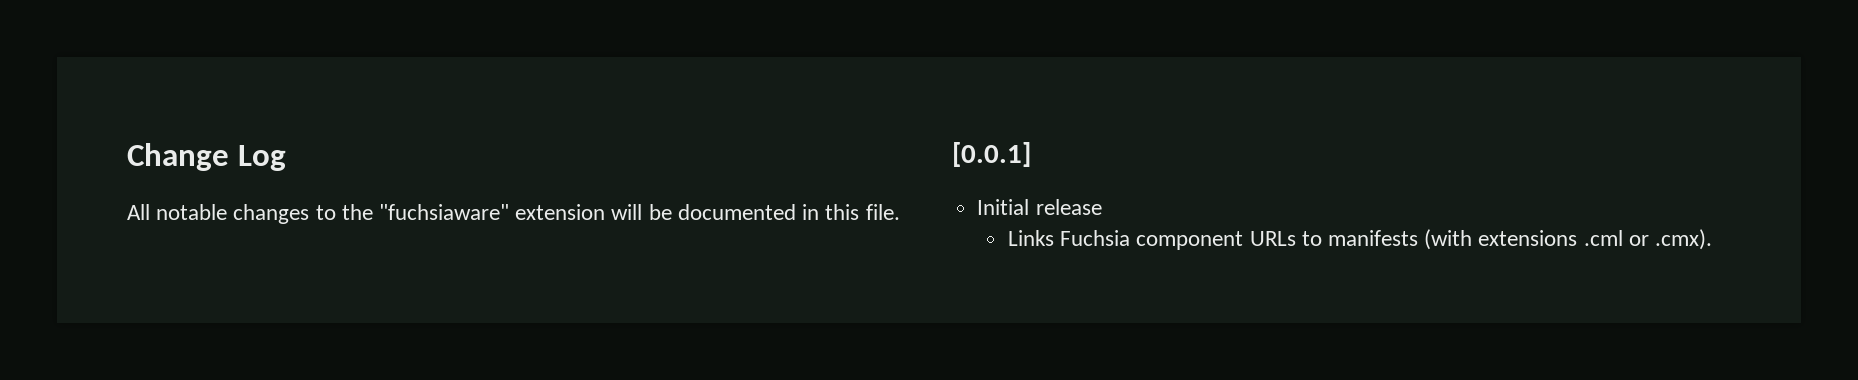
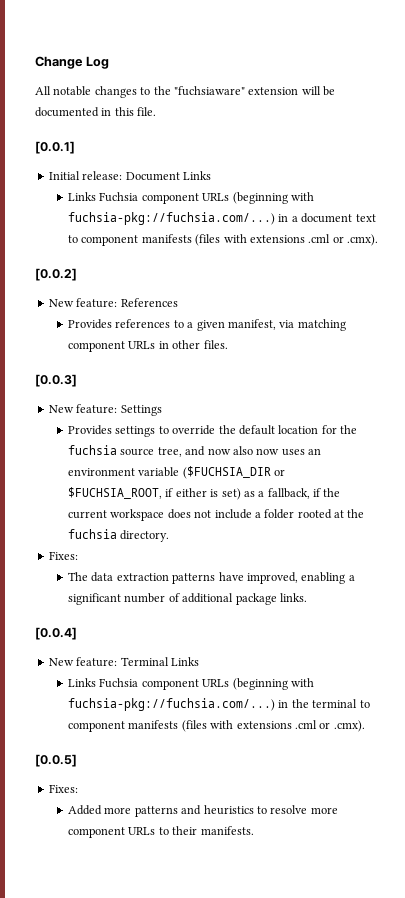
[1035,199,1102,215] [1007,229,1712,250] release // Links Fuchsia component URLs to manifests (with extensions .cml or .cmx). -> [82,171,211,181] [68,192,314,204] [68,212,376,225] [68,234,379,246] [35,268,77,281] [48,298,178,308] [68,319,346,331] [68,340,228,352] [35,374,77,387] [48,404,162,416] [68,425,358,437] [68,445,322,457] [68,466,286,479] [68,487,341,500] [68,509,365,521] [68,529,170,542] [48,551,78,560] [68,572,355,584] [68,593,307,605] [35,627,77,640] [48,657,199,667] [68,678,314,690] [68,698,370,711] [68,720,365,732] [35,754,77,767] [48,784,78,793] [68,805,338,817] [68,826,254,838] release: Document Links // Links Fuchsia component URLs (beginning with fuchsia-pkg://fuchsia.com/...) in a document text to component manifests (files with extensions .cml or .cmx). // [0.0.2] // New feature: References // Provides references to a given manifest, via matching component URLs in other files. // [0.0.3] // New feature: Settings // Provides settings to override the default location for the fuchsia source tree, and now also now uses an environment variable ($FUCHSIA_DIR or $FUCHSIA_ROOT, if either is set) as a fallback, if the current workspace does not include a folder rooted at the fuchsia directory. // Fixes: // The data extraction patterns have improved, enabling a significant number of additional package links. // [0.0.4] // New feature: Terminal Links // Links Fuchsia component URLs (beginning with fuchsia-pkg://fuchsia.com/...) in the terminal to component manifests (files with extensions .cml or .cmx). // [0.0.5] // Fixes: // Added more patterns and heuristics to resolve more component URLs to their manifests.

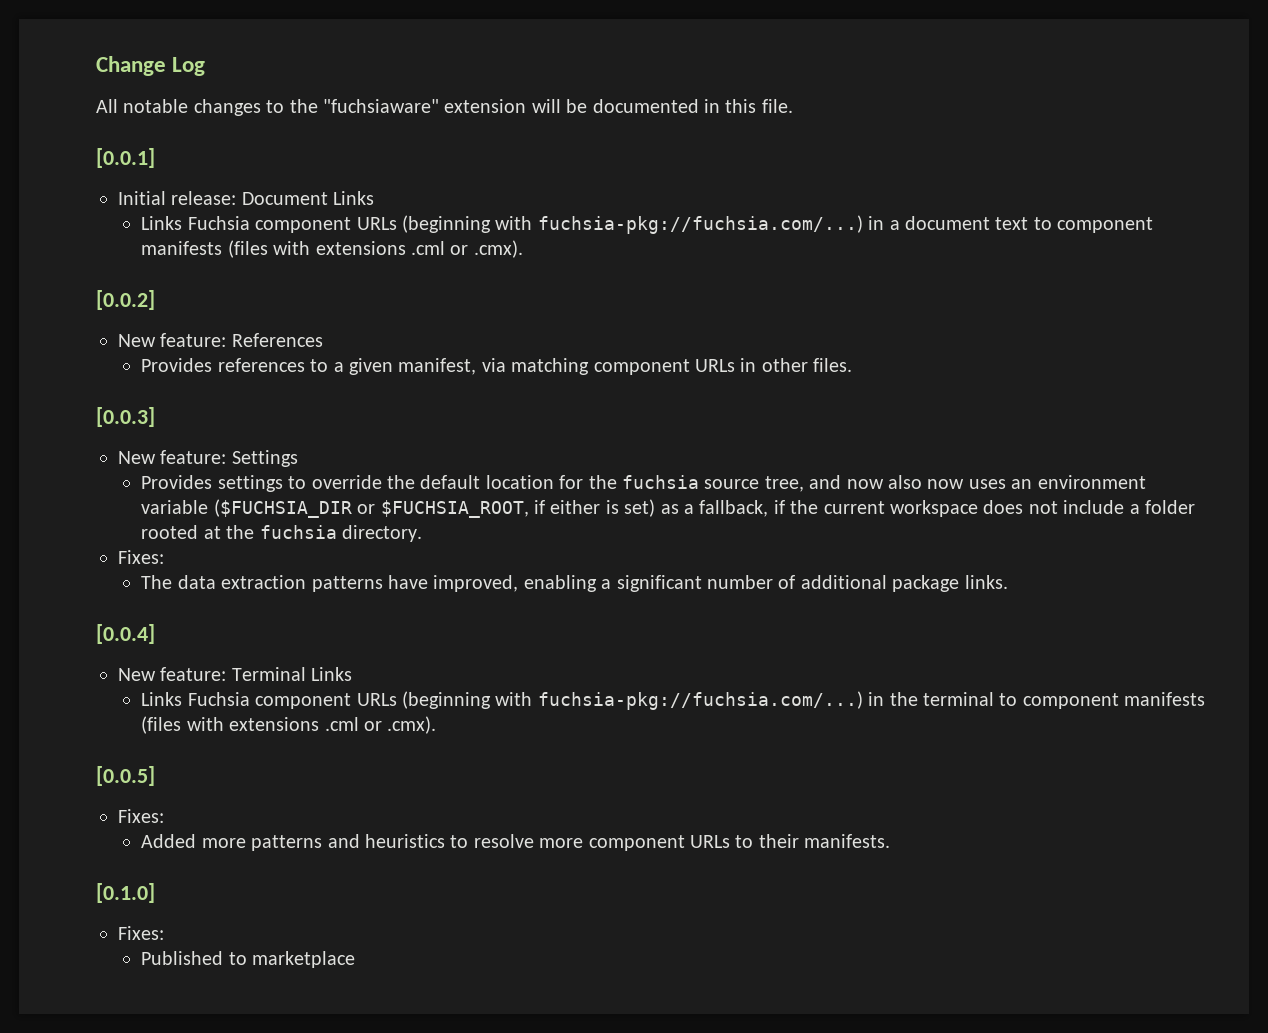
(254, 830) none -> [96,883,155,903] [118,926,164,940] [141,951,356,968] // [0.1.0] // Fixes: // Published to marketplace

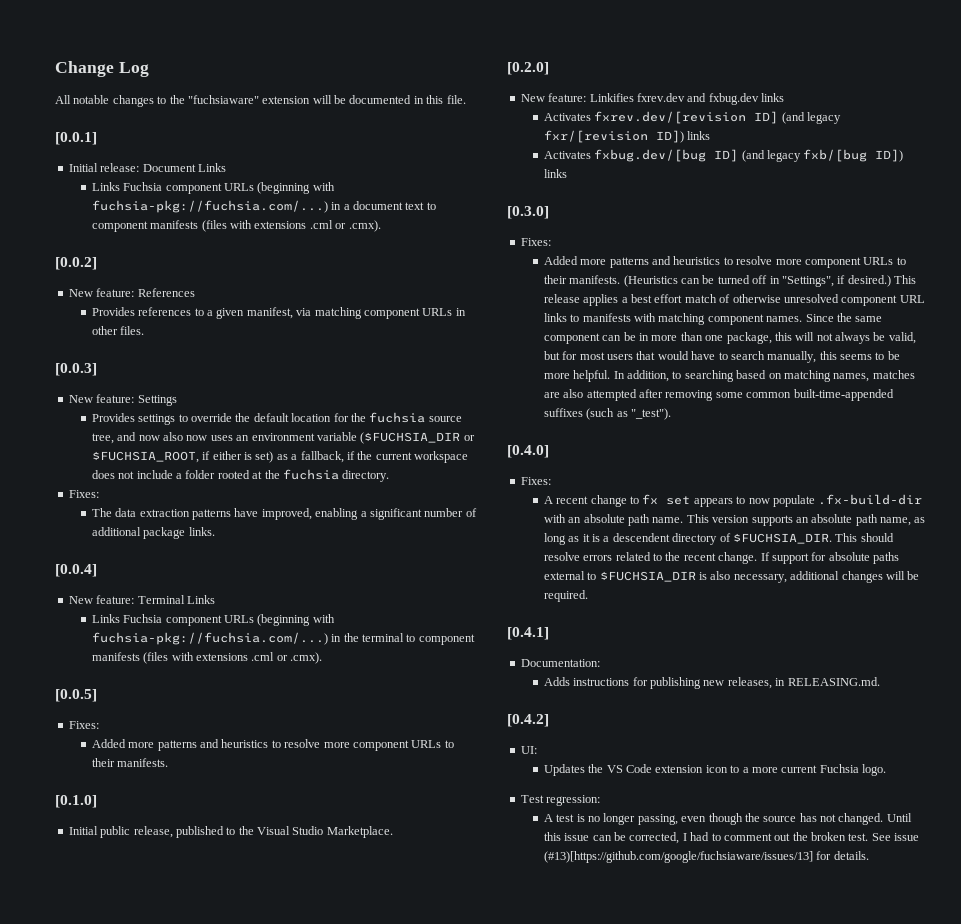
[118,926,164,940] [141,951,356,968] Fixes: // Published to marketplace -> [68,826,393,838] [507,62,549,75] [520,93,784,105] [543,111,842,124] [543,130,711,143] [543,149,904,162] [543,169,567,178] [507,206,549,219] [520,238,551,246] [543,256,906,268] [543,275,917,287] [543,294,925,306] [543,313,883,325] [543,332,916,344] [543,351,900,363] [543,370,915,382] [543,389,894,401] [543,408,672,420] [507,445,549,458] [520,477,551,485] [543,494,923,507] [543,514,926,526] [543,533,894,545] [543,552,900,564] [543,571,920,583] [543,590,588,602] [507,627,549,640] [520,659,600,667] [543,677,880,689] [507,714,549,727] [520,746,537,754] [543,764,887,776] [520,795,601,806] [543,813,912,825] [543,832,920,844] [543,851,869,863] Initial public release, published to the Visual Studio Marketplace. // [0.2.0] // New feature: Linkifies fxrev.dev and fxbug.dev links // Activates fxrev.dev/[revision ID] (and legacy fxr/[revision ID]) links // Activates fxbug.dev/[bug ID] (and legacy fxb/[bug ID]) links // [0.3.0] // Fixes: // Added more patterns and heuristics to resolve more component URLs to their manifests. (Heuristics can be turned off in "Settings", if desired.) This release applies a best effort match of otherwise unresolved component URL links to manifests with matching component names. Since the same component can be in more than one package, this will not always be valid, but for most users that would have to search manually, this seems to be more helpful. In addition, to searching based on matching names, matches are also attempted after removing some common built-time-appended suffixes (such as "_test"). // [0.4.0] // Fixes: // A recent change to fx set appears to now populate .fx-build-dir with an absolute path name. This version supports an absolute path name, as long as it is a descendent directory of $FUCHSIA_DIR. This should resolve errors related to the recent change. If support for absolute paths external to $FUCHSIA_DIR is also necessary, additional changes will be required. // [0.4.1] // Documentation: // Adds instructions for publishing new releases, in RELEASING.md. // [0.4.2] // UI: // Updates the VS Code extension icon to a more current Fuchsia logo. // Test regression: // A test is no longer passing, even though the source has not changed. Until this issue can be corrected, I had to comment out the broken test. See issue (#13)[https://github.com/google/fuchsiaware/issues/13] for details.

